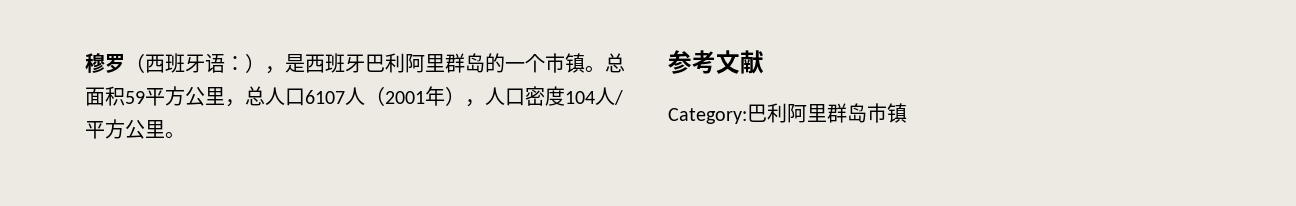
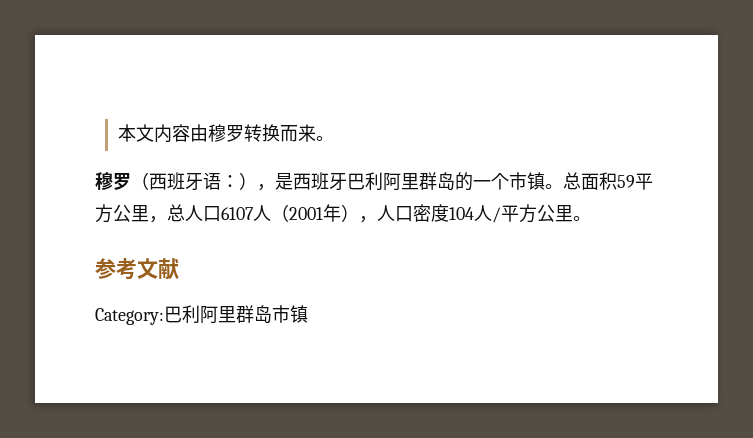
(85, 63) none -> [118,124,335,143] 本文内容由穆罗转换而来。 //

